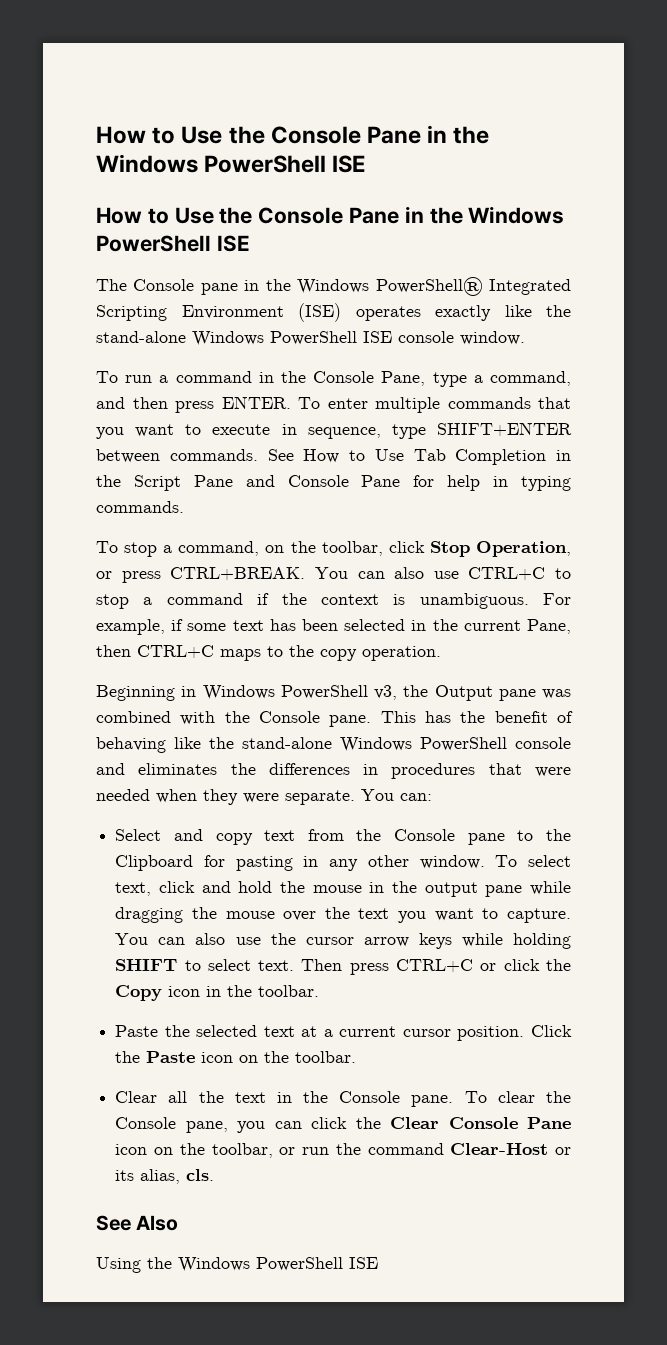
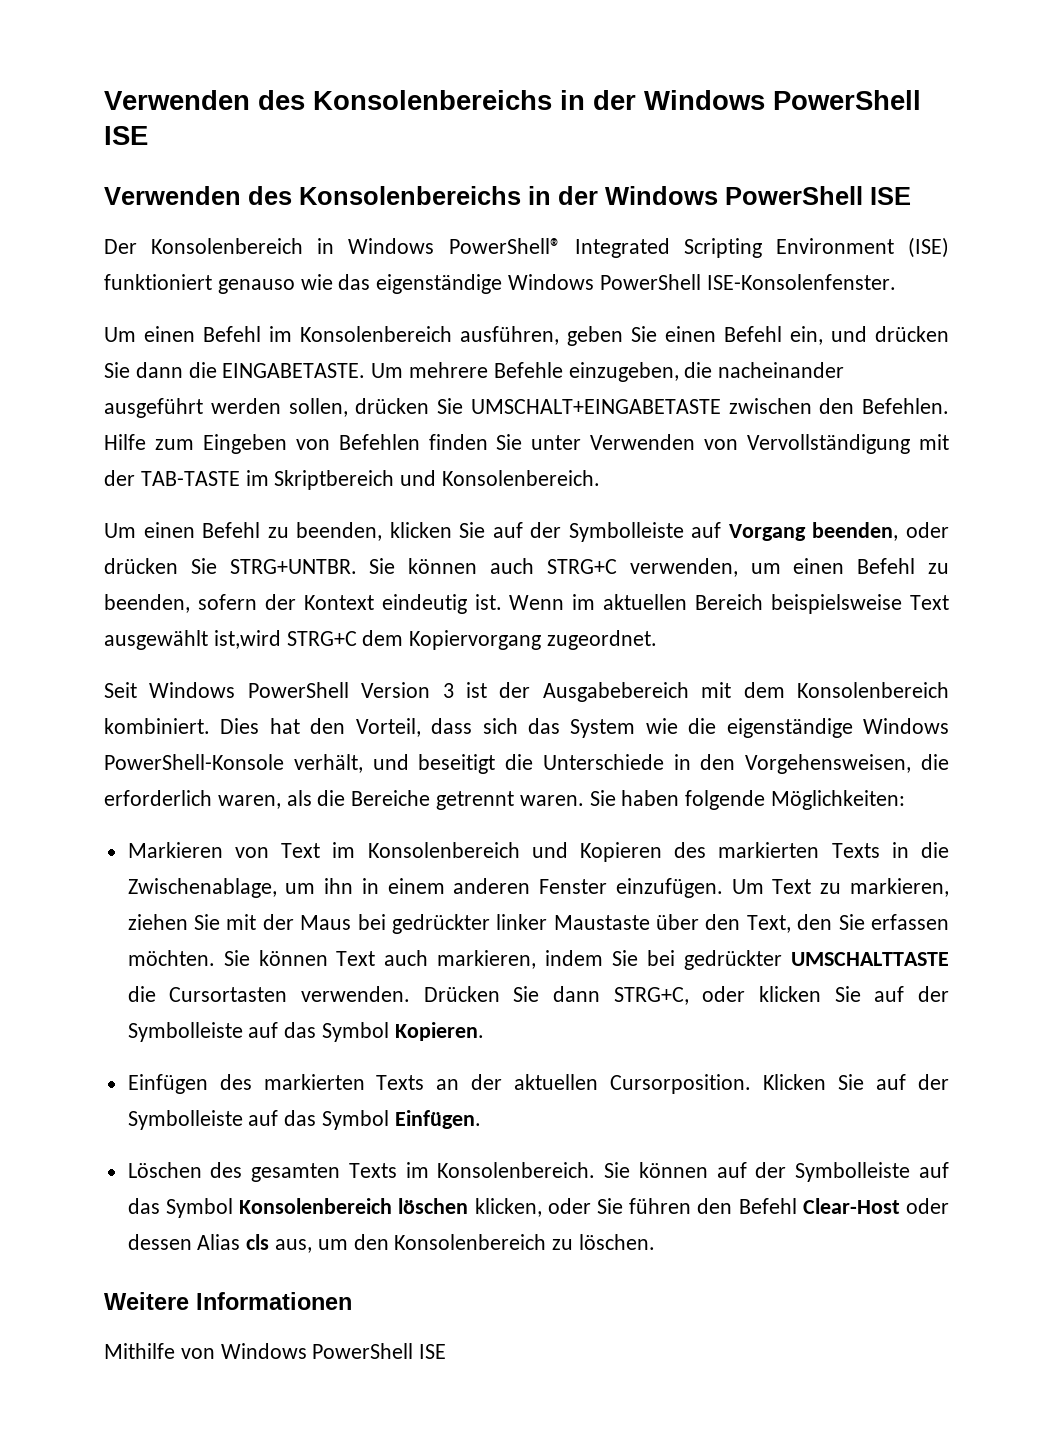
[96,125,490,144] [96,154,367,173] [96,206,565,224] [96,235,250,252] [96,279,291,295] How to Use the Console Pane in the Windows PowerShell ISE // How to Use the Console Pane in the Windows PowerShell ISE // The Console pane in the -> [104,90,921,110] [104,126,148,145] [104,186,911,205] [104,238,335,254] Verwenden des Konsolenbereichs in der Windows PowerShell ISE // Verwenden des Konsolenbereichs in der Windows PowerShell ISE // Der Konsolenbereich in
[355,305,571,321] [96,331,525,346] [96,371,571,387] [96,396,571,413] [96,422,572,439] [96,449,571,465] [96,475,572,491] [96,501,184,513] [96,541,571,557] [96,567,571,583] [96,593,571,609] [96,619,571,635] [96,645,441,661] [96,685,571,701] [96,711,573,727] [96,737,571,753] [96,763,571,779] [96,789,432,805] [115,829,572,845] [115,855,571,871] [115,881,571,897] [115,907,572,923] [115,933,571,949] [115,959,571,975] [115,985,320,1001] [115,1025,572,1041] [115,1051,357,1063] [115,1091,572,1107] [115,1117,571,1133] [115,1143,571,1158] [115,1169,215,1184] [96,1215,179,1231] [96,1257,172,1273] operates exactly like the stand-alone Windows PowerShell ISE console window. // To run a command in the Console Pane, type a command, and then press ENTER. To enter multiple commands that you want to execute in sequence, type SHIFT+ENTER between commands. See How to Use Tab Completion in the Script Pane and Console Pane for help in typing commands. // To stop a command, on the toolbar, click Stop Operation, or press CTRL+BREAK. You can also use CTRL+C to stop a command if the context is unambiguous. For example, if some text has been selected in the current Pane, then CTRL+C maps to the copy operation. // Beginning in Windows PowerShell v3, the Output pane was combined with the Console pane. This has the benefit of behaving like the stand-alone Windows PowerShell console and eliminates the differences in procedures that were needed when they were separate. You can: // Select and copy text from the Console pane to the Clipboard for pasting in any other window. To select text, click and hold the mouse in the output pane while dragging the mouse over the text you want to capture. You can also use the cursor arrow keys while holding SHIFT to select text. Then press CTRL+C or click the Copy icon in the toolbar. // Paste the selected text at a current cursor position. Click the Paste icon on the toolbar. // Clear all the text in the Console pane. To clear the Console pane, you can click the Clear Console Pane icon on the toolbar, or run the command Clear-Host or its alias, cls. // See Also // Using the -> [104,274,896,294] [104,326,949,346] [104,362,845,382] [104,398,949,418] [104,434,949,454] [104,470,601,490] [104,522,950,542] [104,558,950,577] [104,594,950,614] [104,630,658,650] [104,682,949,702] [104,718,949,738] [104,754,950,774] [104,790,906,810] [127,842,950,862] [127,878,949,898] [127,914,950,934] [127,950,949,970] [127,986,949,1005] [127,1022,484,1042] [127,1074,950,1094] [127,1110,481,1130] [127,1162,949,1182] [127,1198,950,1218] [127,1234,656,1253] [104,1292,352,1310] [104,1343,215,1359] funktioniert genauso wie das eigenständige Windows PowerShell ISE-Konsolenfenster. // Um einen Befehl im Konsolenbereich ausführen, geben Sie einen Befehl ein, und drücken Sie dann die EINGABETASTE. Um mehrere Befehle einzugeben, die nacheinander ausgeführt werden sollen, drücken Sie UMSCHALT+EINGABETASTE zwischen den Befehlen. Hilfe zum Eingeben von Befehlen finden Sie unter Verwenden von Vervollständigung mit der TAB-TASTE im Skriptbereich und Konsolenbereich. // Um einen Befehl zu beenden, klicken Sie auf der Symbolleiste auf Vorgang beenden, oder drücken Sie STRG+UNTBR. Sie können auch STRG+C verwenden, um einen Befehl zu beenden, sofern der Kontext eindeutig ist. Wenn im aktuellen Bereich beispielsweise Text ausgewählt ist,wird STRG+C dem Kopiervorgang zugeordnet. // Seit Windows PowerShell Version 3 ist der Ausgabebereich mit dem Konsolenbereich kombiniert. Dies hat den Vorteil, dass sich das System wie die eigenständige Windows PowerShell-Konsole verhält, und beseitigt die Unterschiede in den Vorgehensweisen, die erforderlich waren, als die Bereiche getrennt waren. Sie haben folgende Möglichkeiten: // Markieren von Text im Konsolenbereich und Kopieren des markierten Texts in die Zwischenablage, um ihn in einem anderen Fenster einzufügen. Um Text zu markieren, ziehen Sie mit der Maus bei gedrückter linker Maustaste über den Text, den Sie erfassen möchten. Sie können Text auch markieren, indem Sie bei gedrückter UMSCHALTTASTE die Cursortasten verwenden. Drücken Sie dann STRG+C, oder klicken Sie auf der Symbolleiste auf das Symbol Kopieren. // Einfügen des markierten Texts an der aktuellen Cursorposition. Klicken Sie auf der Symbolleiste auf das Symbol Einfügen. // Löschen des gesamten Texts im Konsolenbereich. Sie können auf der Symbolleiste auf das Symbol Konsolenbereich löschen klicken, oder Sie führen den Befehl Clear-Host oder dessen Alias cls aus, um den Konsolenbereich zu löschen. // Weitere Informationen // Mithilfe von

